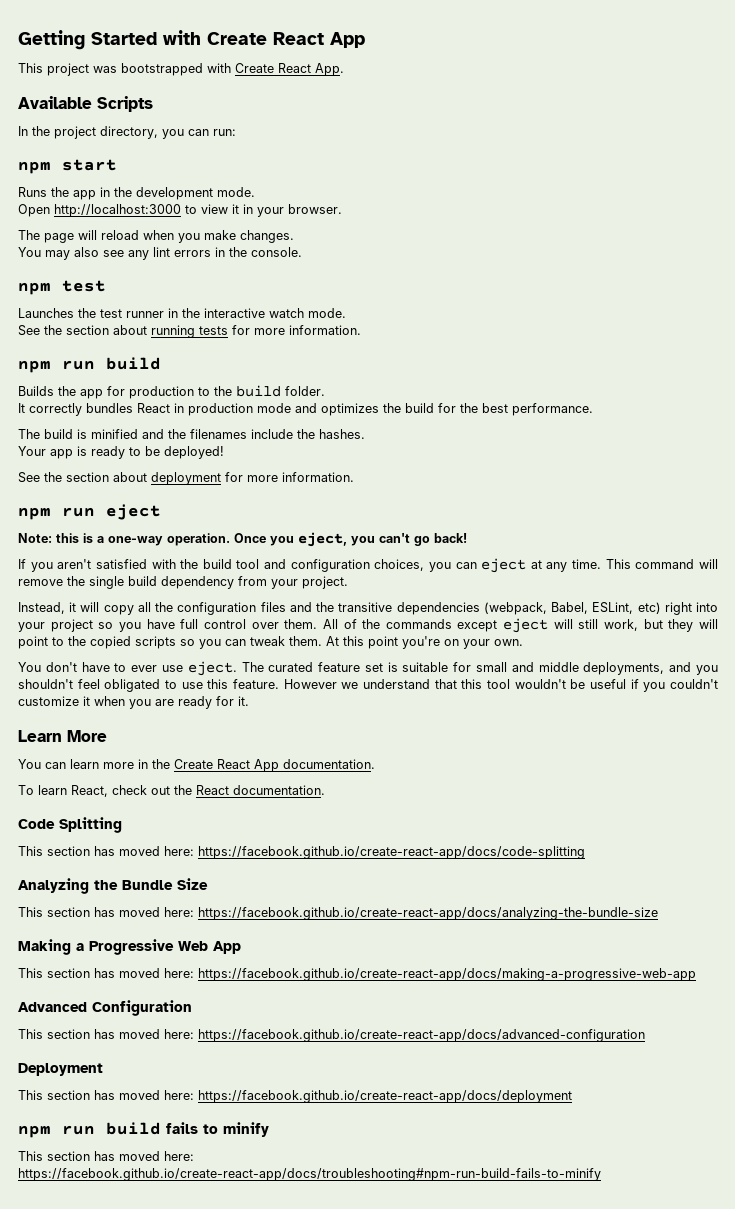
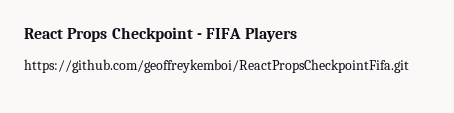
[18,30,365,50] [18,63,344,76] [18,96,153,112] [18,126,236,139] [18,159,117,174] [18,187,255,200] [18,204,342,217] [18,230,294,243] [18,247,302,260] [18,280,106,295] [18,308,346,318] [18,325,361,338] [18,357,161,373] [18,385,325,399] [18,403,593,416] [18,429,365,439] [18,446,224,459] [18,472,354,485] [18,504,161,520] [18,532,467,547] [18,558,719,573] [18,576,348,589] [18,602,719,615] [18,618,718,633] [18,636,523,649] [18,661,718,676] [18,679,718,692] [18,696,249,709] [18,730,107,742] [18,759,375,772] [18,785,325,797] [18,817,122,833] [18,846,585,859] [18,878,208,894] [18,907,658,920] [18,939,241,955] [18,968,696,981] [18,1000,192,1016] [18,1029,645,1042] [18,1063,103,1076] [18,1090,572,1103] [18,1122,269,1138] [18,1151,194,1161] [18,1168,601,1181] Getting Started with Create React App // This project was bootstrapped with Create React App. // Available Scripts // In the project directory, you can run: // npm start // Runs the app in the development mode. // Open http://localhost:3000 to view it in your browser. // The page will reload when you make changes. // You may also see any lint errors in the console. // npm test // Launches the test runner in the interactive watch mode. // See the section about running tests for more information. // npm run build // Builds the app for production to the build folder. // It correctly bundles React in production mode and optimizes the build for the best performance. // The build is minified and the filenames include the hashes. // Your app is ready to be deployed! // See the section about deployment for more information. // npm run eject // Note: this is a one-way operation. Once you eject, you can't go back! // If you aren't satisfied with the build tool and configuration choices, you can eject at any time. This command will remove the single build dependency from your project. // Instead, it will copy all the configuration files and the transitive dependencies (webpack, Babel, ESLint, etc) right into your project so you have full control over them. All of the commands except eject will still work, but they will point to the copied scripts so you can tweak them. At this point you're on your own. // You don't have to ever use eject. The curated feature set is suitable for small and middle deployments, and you shouldn't feel obligated to use this feature. However we understand that this tool wouldn't be useful if you couldn't customize it when you are ready for it. // Learn More // You can learn more in the Create React App documentation. // To learn React, check out the React documentation. // Code Splitting // This section has moved here: https://facebook.github.io/create-react-app/docs/code-splitting // Analyzing the Bundle Size // This section has moved here: https://facebook.github.io/create-react-app/docs/analyzing-the-bundle-size // Making a Progressive Web App // This section has moved here: https://facebook.github.io/create-react-app/docs/making-a-progressive-web-app // Advanced Configuration // This section has moved here: https://facebook.github.io/create-react-app/docs/advanced-configuration // Deployment // This section has moved here: https://facebook.github.io/create-react-app/docs/deployment // npm run build fails to minify // This section has moved here: https://facebook.github.io/create-react-app/docs/troubleshooting#npm-run-build-fails-to-minify -> [24,27,297,42] [24,59,409,73] React Props Checkpoint - FIFA Players // https://github.com/geoffreykemboi/ReactPropsCheckpointFifa.git

